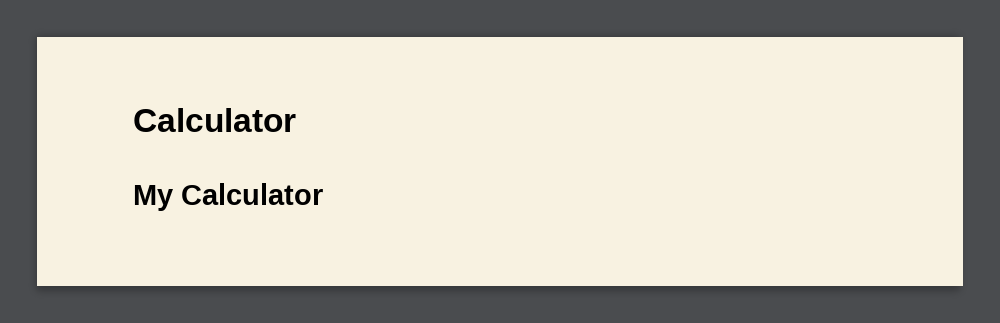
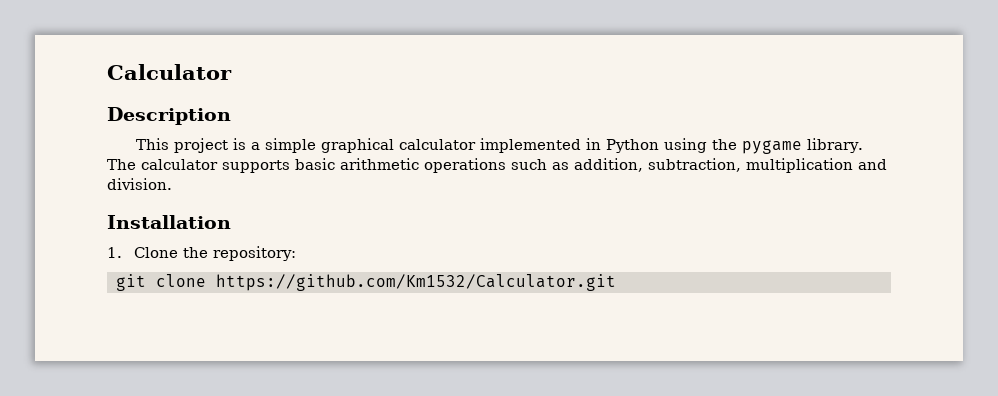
[133,183,323,211] My Calculator -> [107,107,231,125] [135,138,863,154] [107,158,887,173] [107,178,172,190] [107,215,231,229] [107,246,296,261] [116,274,616,291] Description // This project is a simple graphical calculator implemented in Python using the pygame library. The calculator supports basic arithmetic operations such as addition, subtraction, multiplication and division. // Installation // 1. Clone the repository: // git clone https://github.com/Km1532/Calculator.git

